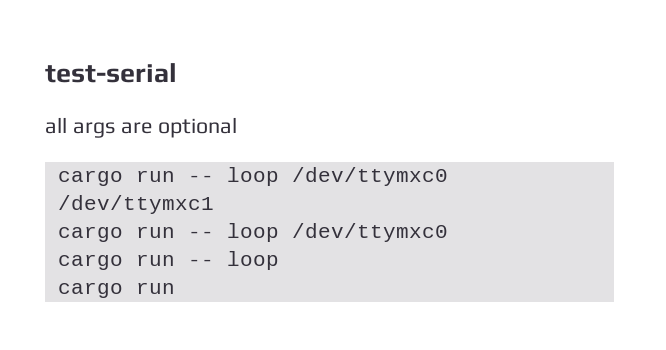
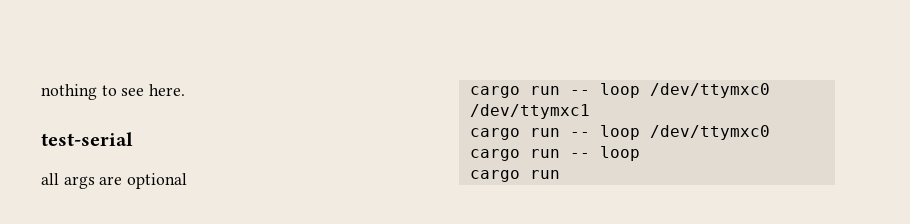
(45, 73) none -> [41,84,186,100] nothing to see here. //

